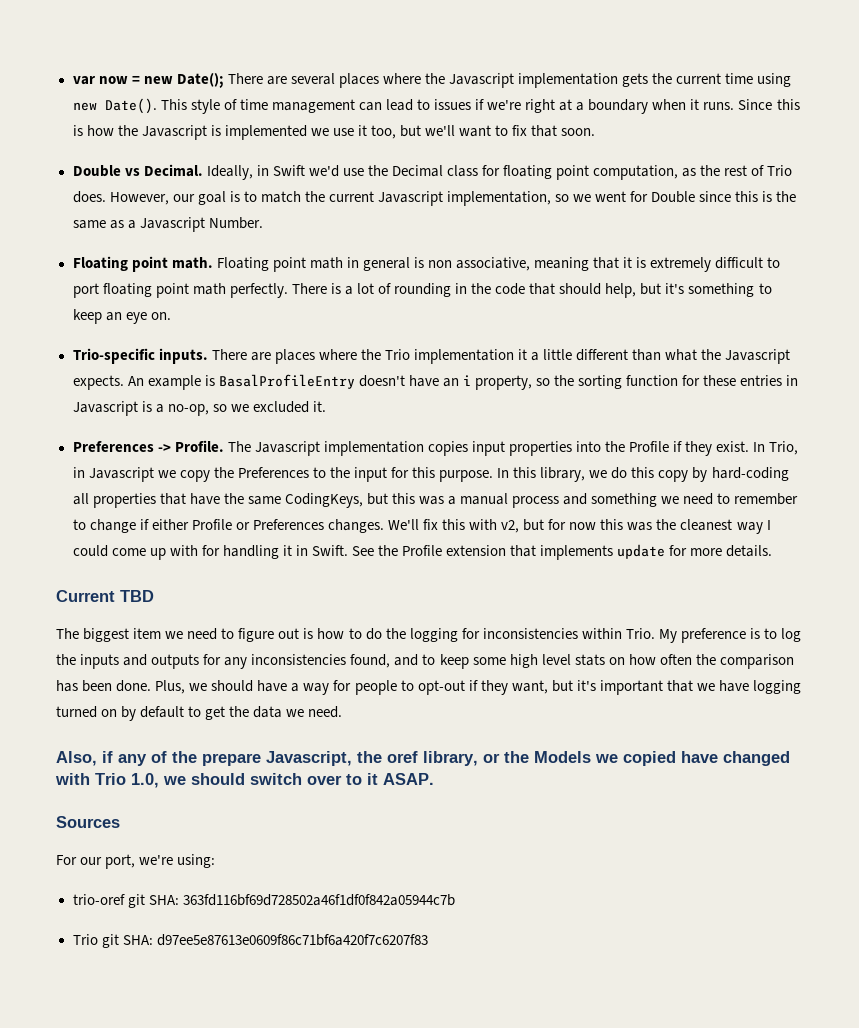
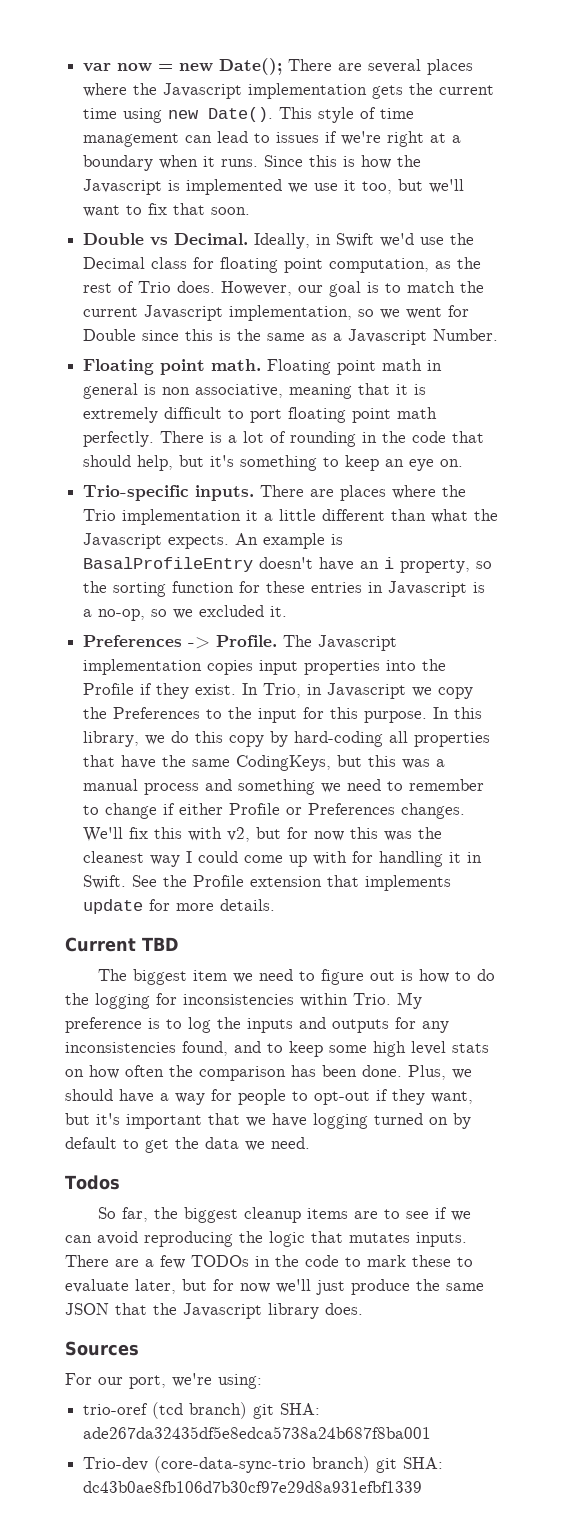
[56,751,790,766] [55,773,434,788] Also, if any of the prepare Javascript, the oref library, or the Models we copied have changed with Trio 1.0, we should switch over to it ASAP. -> [65,1175,120,1190] [98,1207,472,1223] [65,1231,467,1247] [65,1255,473,1269] [65,1279,484,1295] [65,1303,363,1319] Todos // So far, the biggest cleanup items are to see if we can avoid reproducing the logic that mutates inputs. There are a few TODOs in the code to mark these to evaluate later, but for now we'll just produce the same JSON that the Javascript library does.
[127,894,455,908] [72,934,428,948] git SHA: 363fd116bf69d728502a46f1df0f842a05944c7b // Trio git SHA: d97ee5e87613e0609f86c71bf6a420f7c6207f83 -> [152,1402,321,1419] [83,1426,432,1439] [83,1456,444,1473] [83,1481,423,1493] (tcd branch) git SHA: ade267da32435df5e8edca5738a24b687f8ba001 // Trio-dev (core-data-sync-trio branch) git SHA: dc43b0ae8fb106d7b30cf97e29d8a931efbf1339

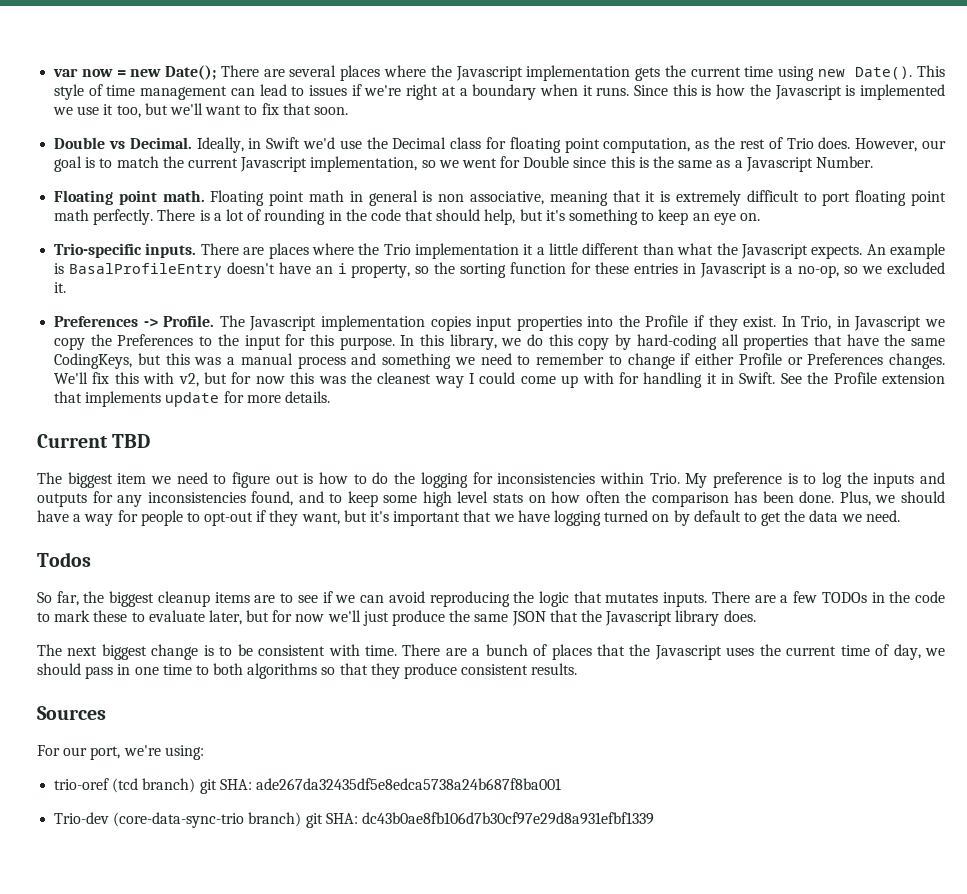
(363, 1309) none -> [37,644,946,660] [37,663,578,679] // The next biggest change is to be consistent with time. There are a bunch of places that the Javascript uses the current time of day, we should pass in one time to both algorithms so that they produce consistent results.

